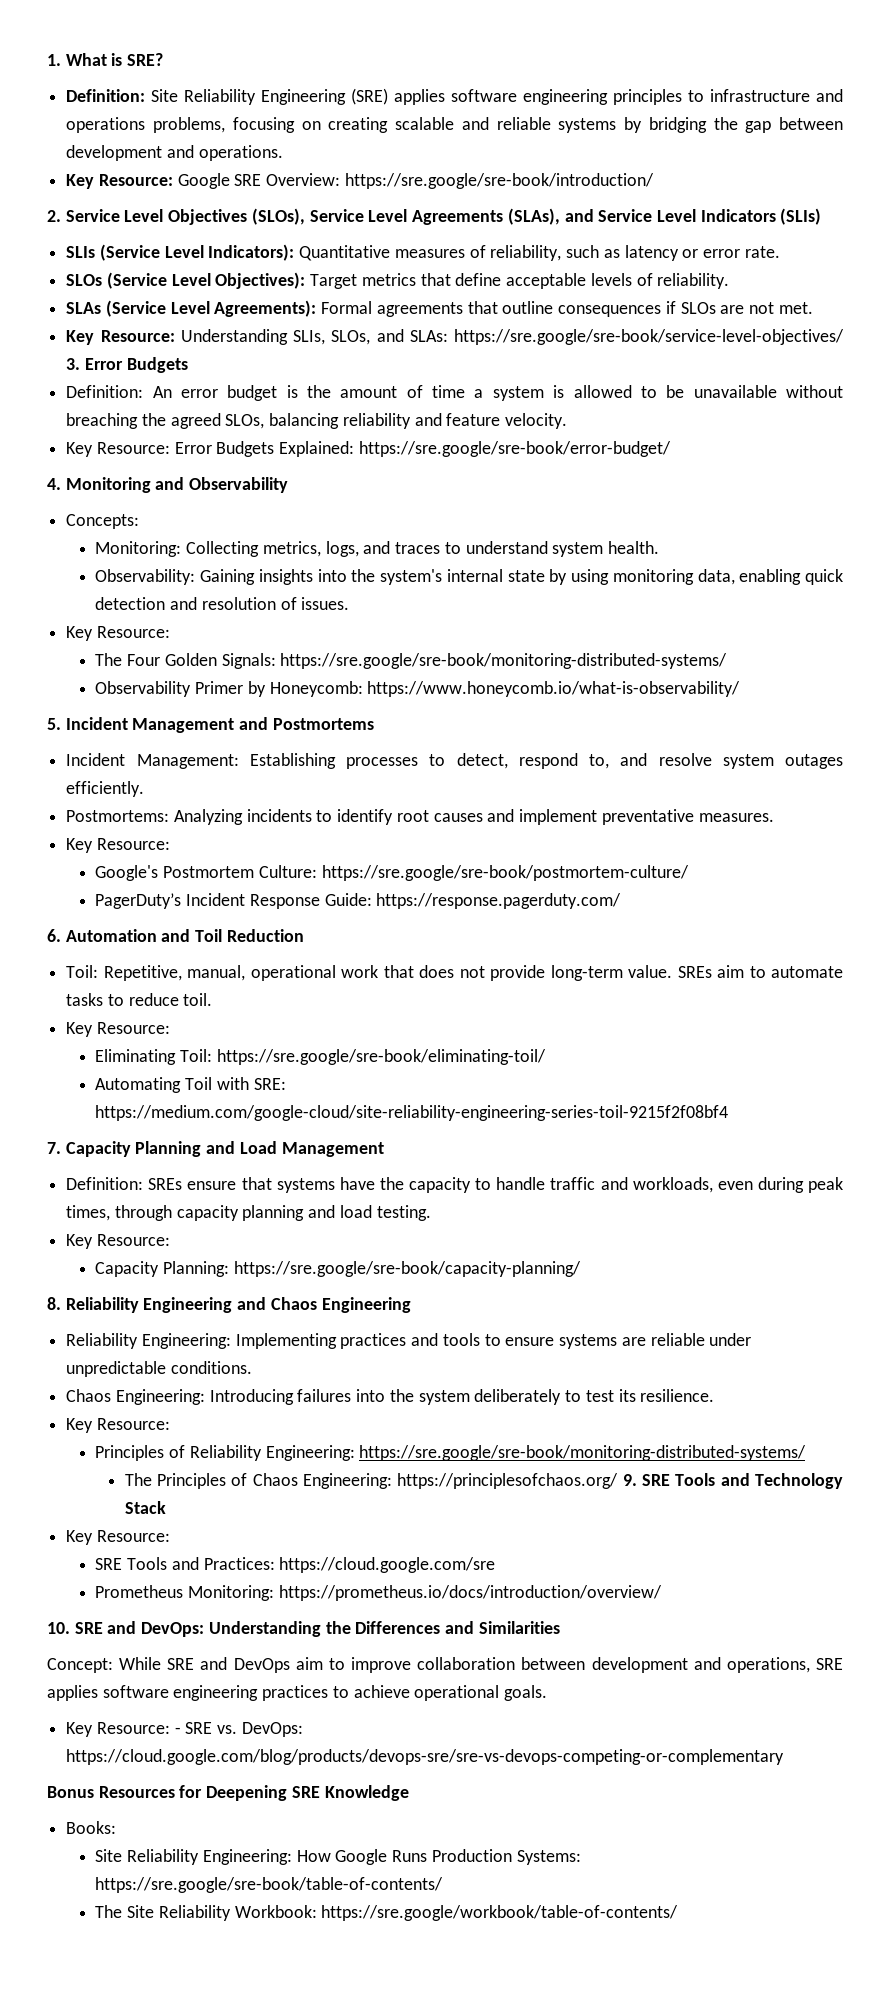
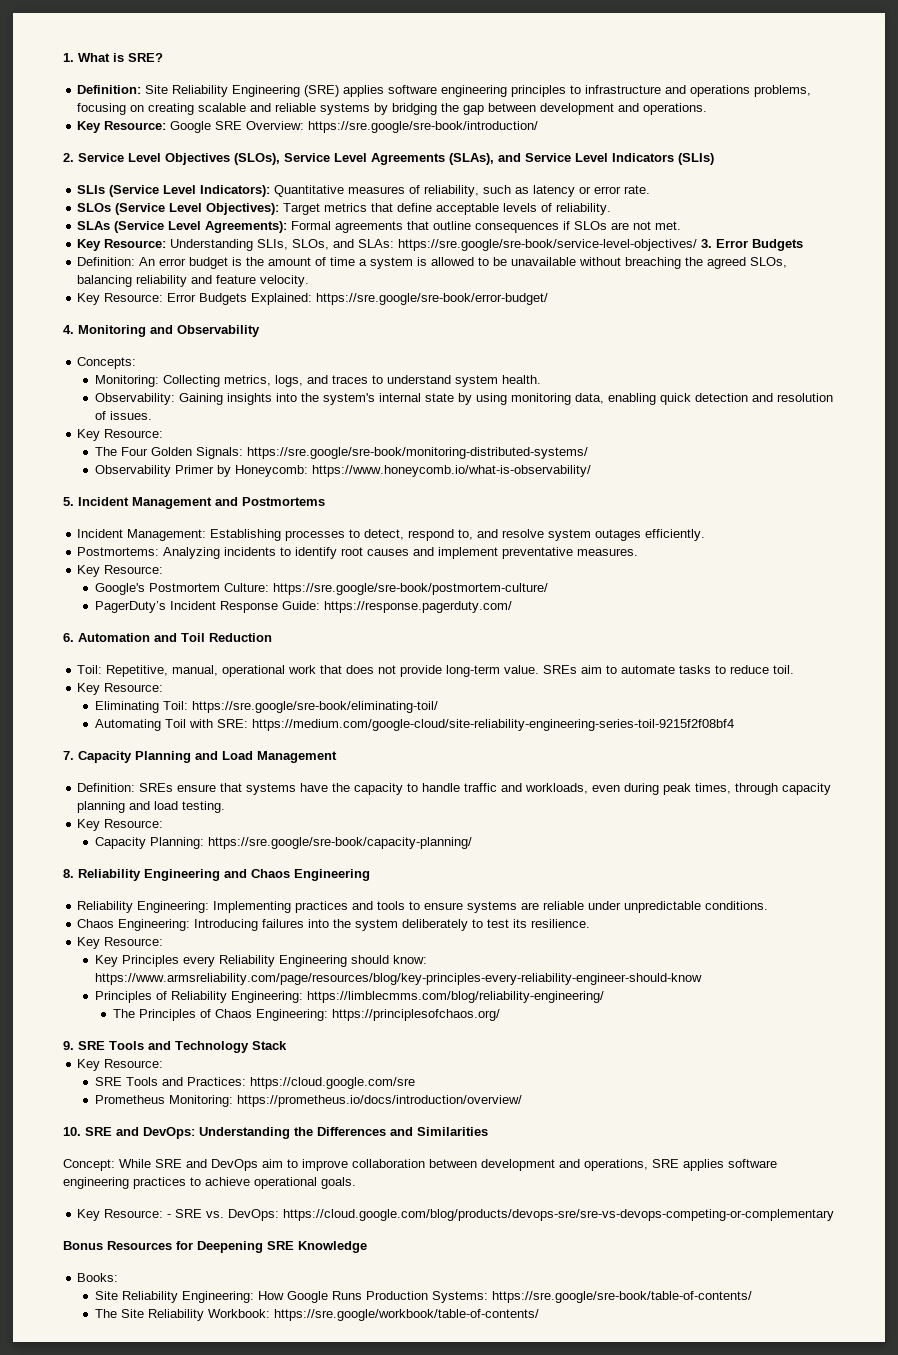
(170, 1424) none -> [94,955,427,967] [94,973,702,985] // Key Principles every Reliability Engineering should know: https://www.armsreliability.com/page/resources/blog/key-principles-every-reliability-engineer-should-know
[359,1445,807,1461] https://sre.google/sre-book/monitoring-distributed-systems/ -> [306,991,604,1003] https://limblecmms.com/blog/reliability-engineering/
(619, 1481) none -> (500, 1015) //

